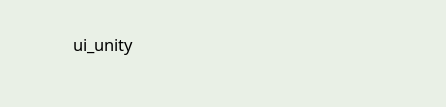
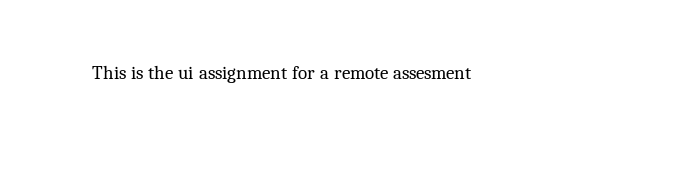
[73,39,133,55] ui_unity -> [92,65,473,83] This is the ui assignment for a remote assesment

